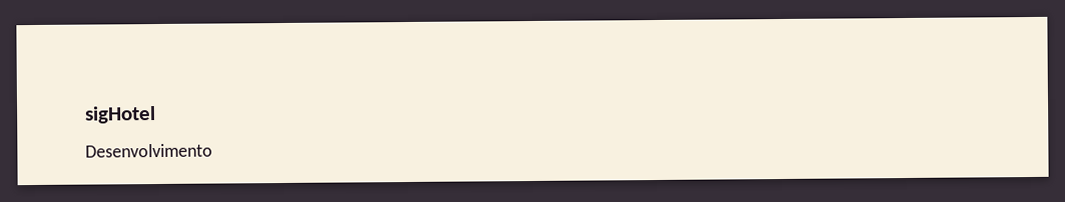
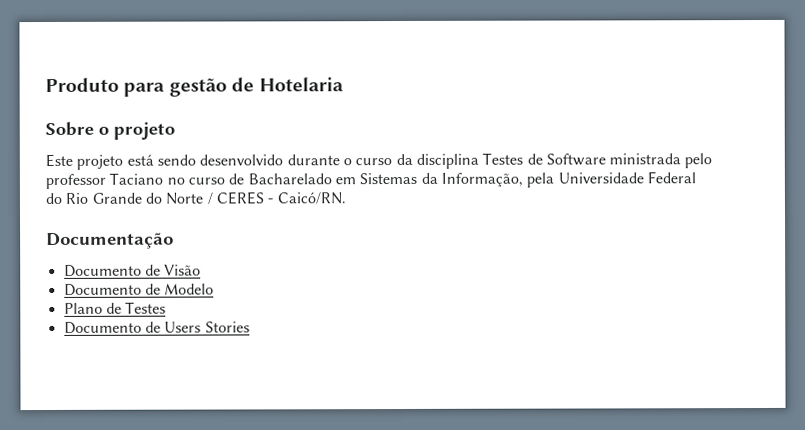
[85,106,156,124] [85,143,213,158] sigHotel // Desenvolvimento -> [45,77,344,97] [45,121,175,140] [45,152,713,170] [45,171,696,189] [45,191,346,205] [46,232,174,249] [63,264,202,277] [63,283,215,296] [63,301,167,314] [63,321,250,334] Produto para gestão de Hotelaria // Sobre o projeto // Este projeto está sendo desenvolvido durante o curso da disciplina Testes de Software ministrada pelo professor Taciano no curso de Bacharelado em Sistemas da Informação, pela Universidade Federal do Rio Grande do Norte / CERES - Caicó/RN. // Documentação // Documento de Visão // Documento de Modelo // Plano de Testes // Documento de Users Stories

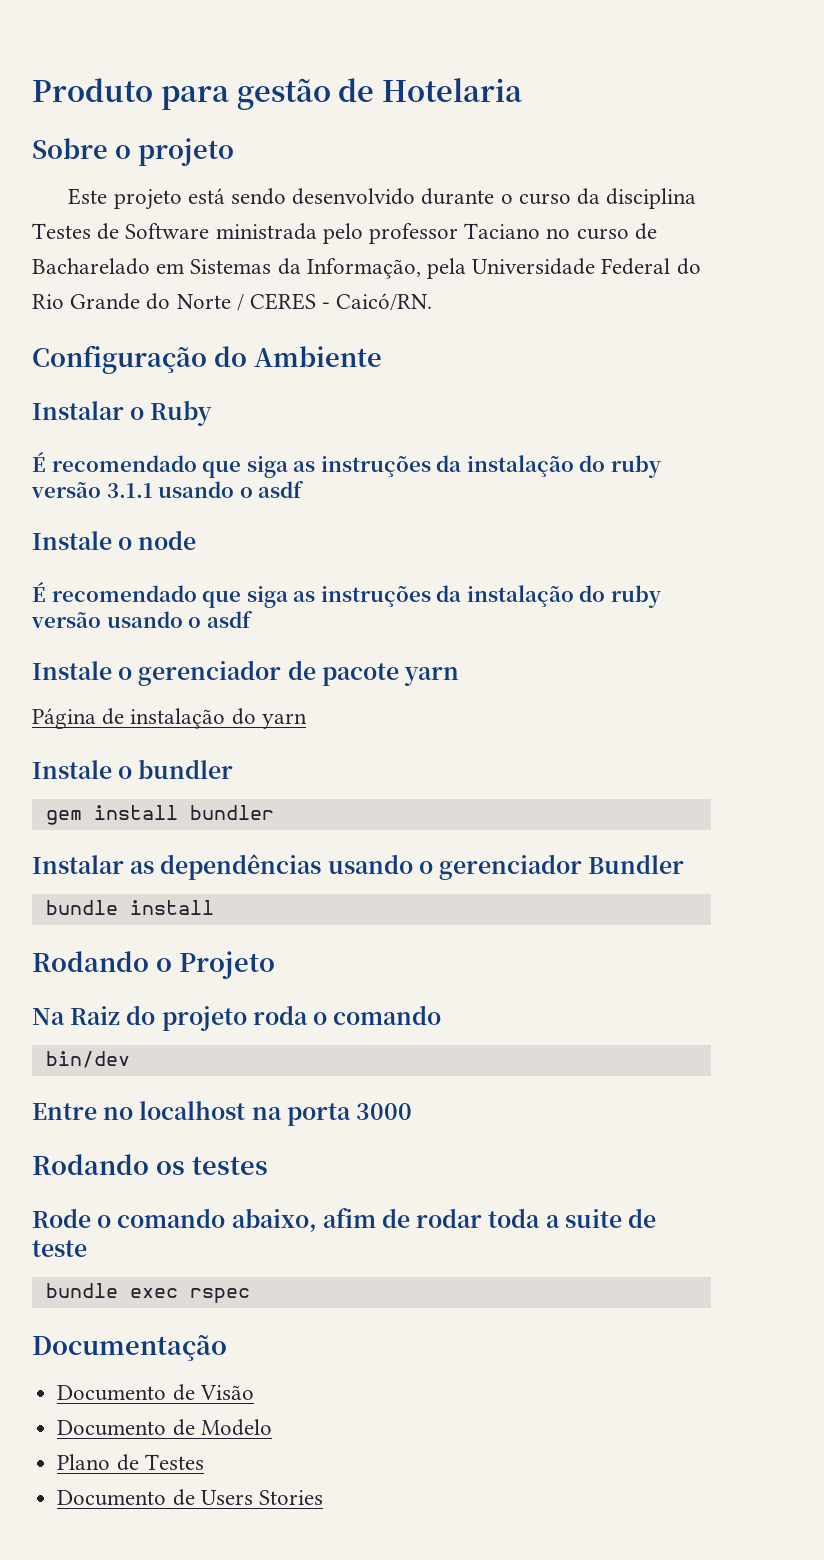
(346, 198) none -> [32,345,382,374] [32,400,213,426] [32,452,661,478] [31,481,305,498] [32,530,197,550] [32,582,661,608] [31,611,253,628] [32,660,460,686] [32,708,307,729] [32,759,234,779] [45,805,274,825] [32,854,685,880] [45,900,214,915] [32,951,275,979] [32,1005,442,1031] [45,1051,130,1068] [32,1101,413,1126] [32,1154,268,1175] [32,1208,657,1232] [32,1240,87,1257] [45,1283,250,1303] // Configuração do Ambiente // Instalar o Ruby // É recomendado que siga as instruções da instalação do ruby versão 3.1.1 usando o asdf // Instale o node // É recomendado que siga as instruções da instalação do ruby versão usando o asdf // Instale o gerenciador de pacote yarn // Página de instalação do yarn // Instale o bundler // gem install bundler // Instalar as dependências usando o gerenciador Bundler // bundle install // Rodando o Projeto // Na Raiz do projeto roda o comando // bin/dev // Entre no localhost na porta 3000 // Rodando os testes // Rode o comando abaixo, afim de rodar toda a suite de teste // bundle exec rspec

